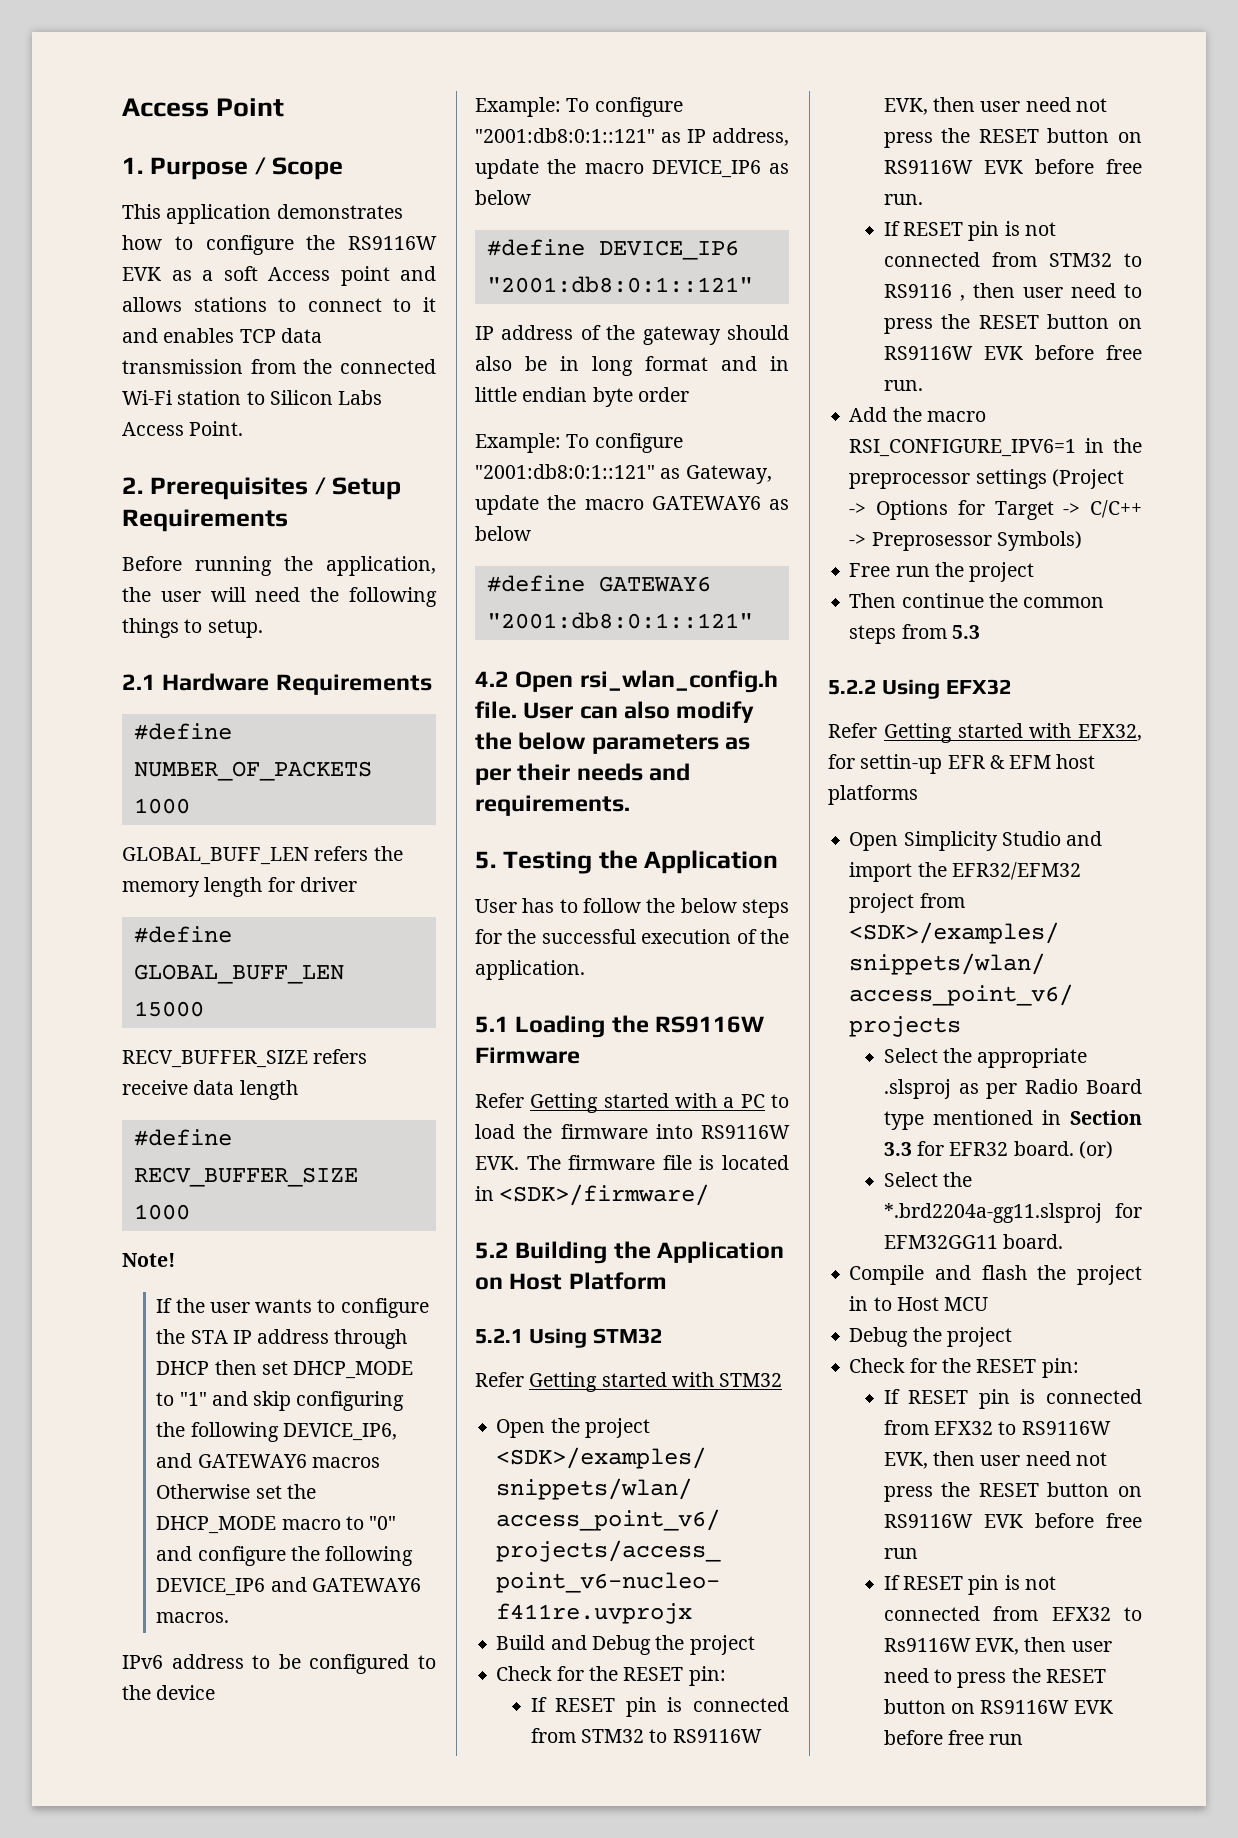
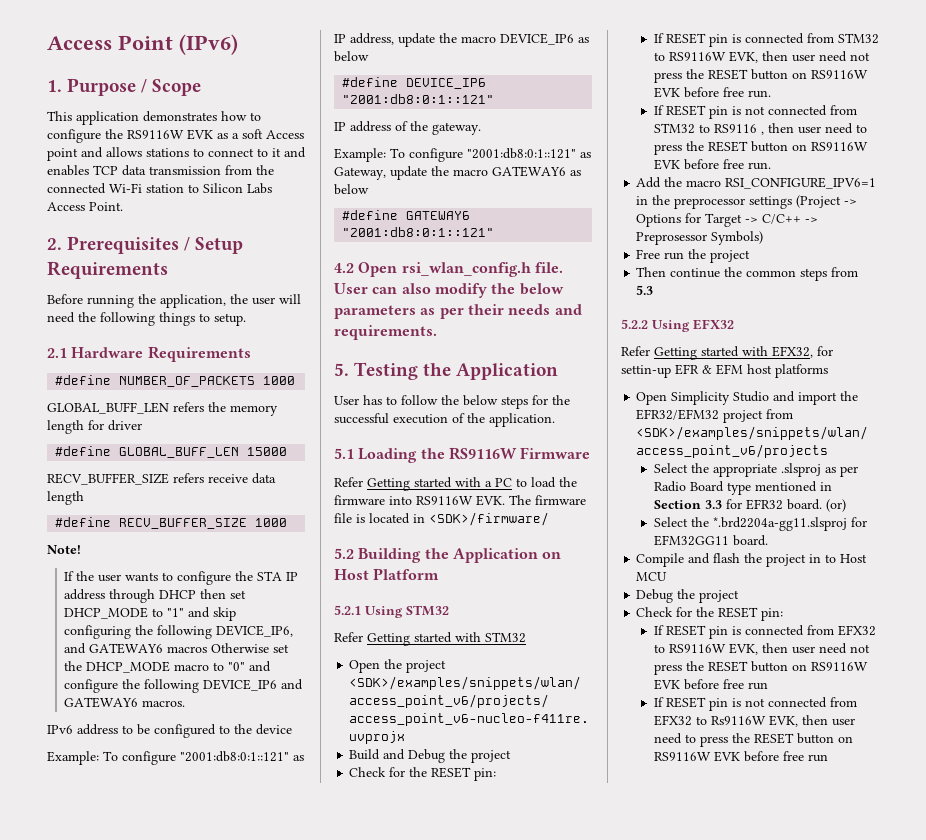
(285, 107) none -> [179,34,238,55] (IPv6)
[642,325,789,345] [475,356,789,376] [475,387,689,407] gateway should also be in long format and in little endian byte order -> [432,122,481,135] gateway.

